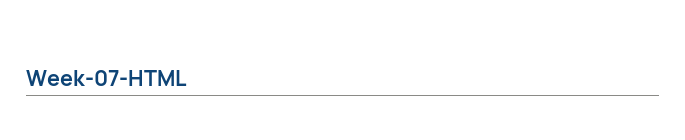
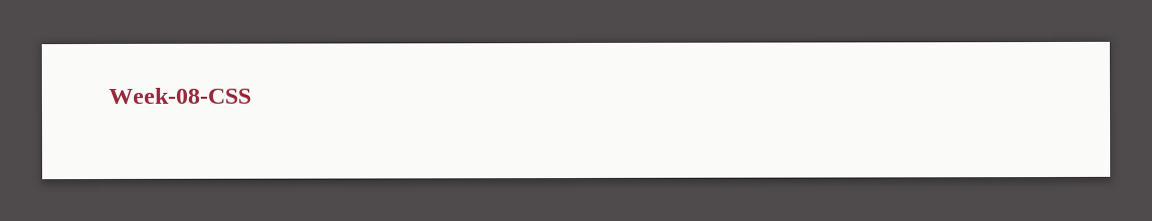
[26,70,187,86] Week-07-HTML -> [108,87,251,104] Week-08-CSS

